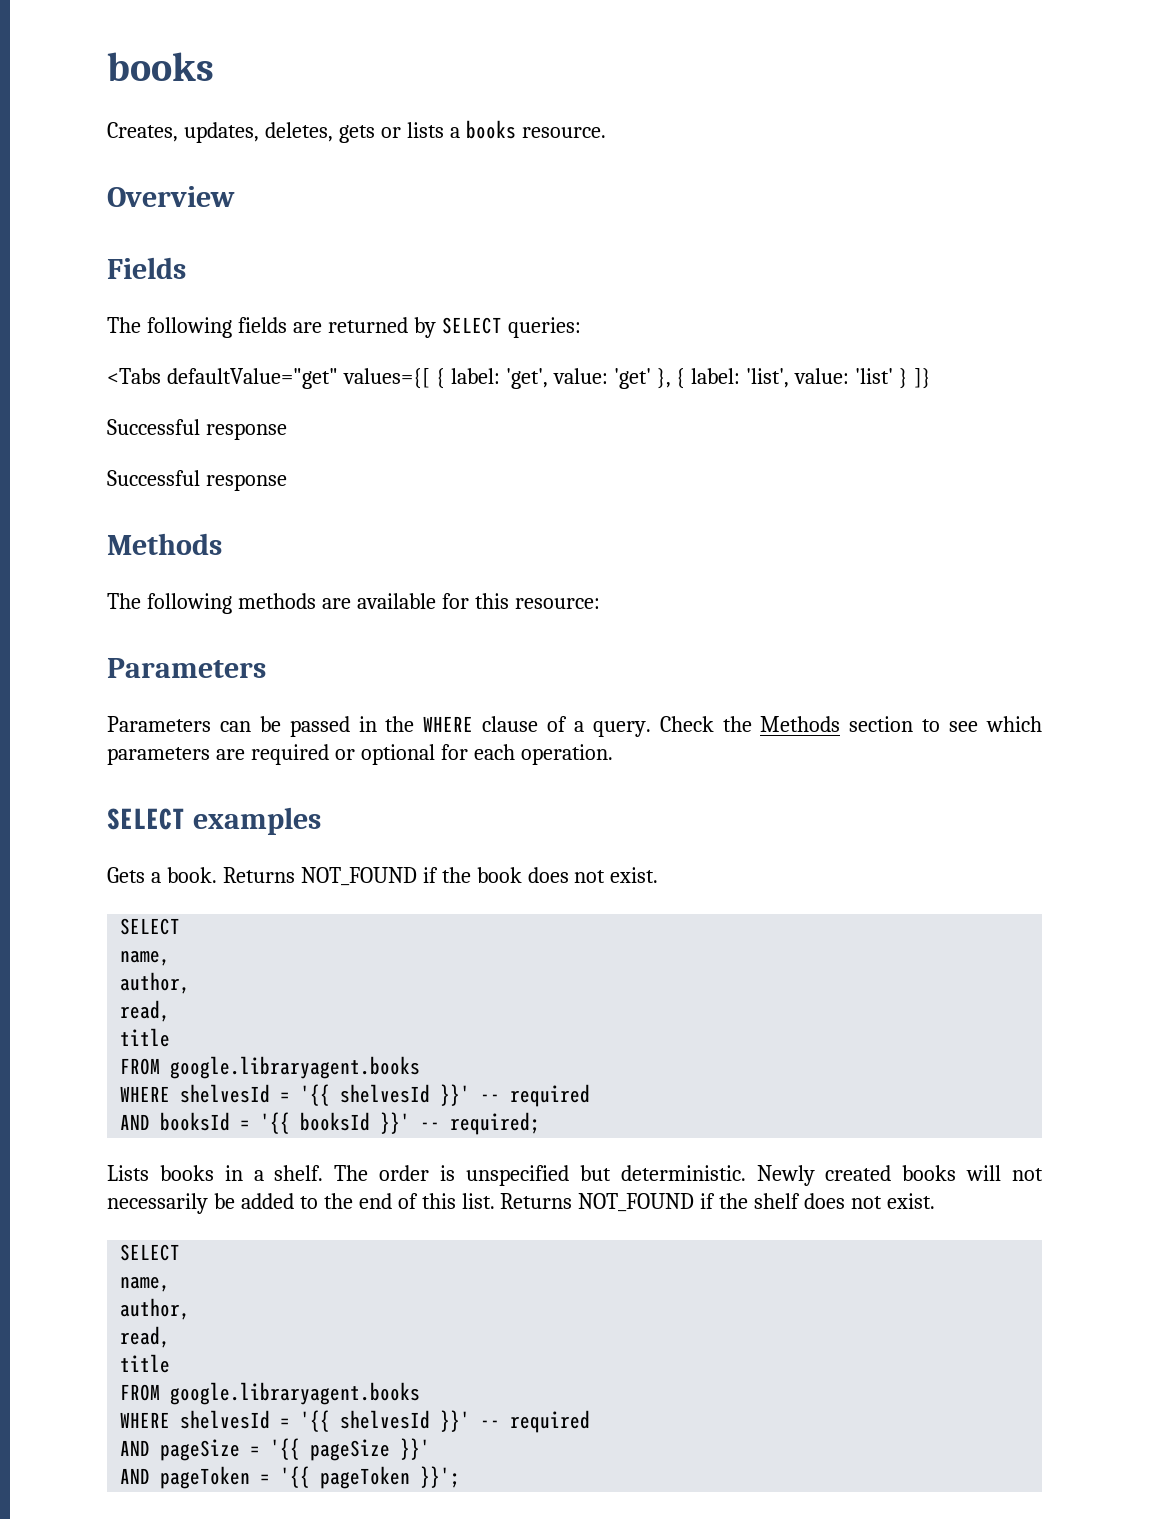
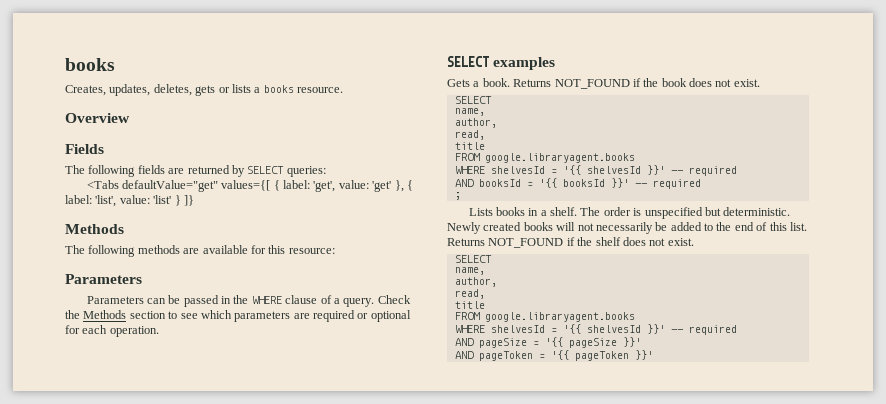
[107,419,287,440] [107,470,287,491] // Successful response // Successful response -> (194, 200) none
[450,1112,541,1135] required; -> [652,179,701,189] [454,192,461,200] required // ;
[420,1466,461,1488] }}'; -> [634,350,653,360] }}'

